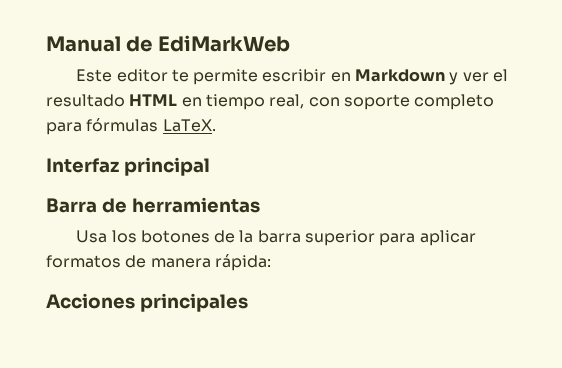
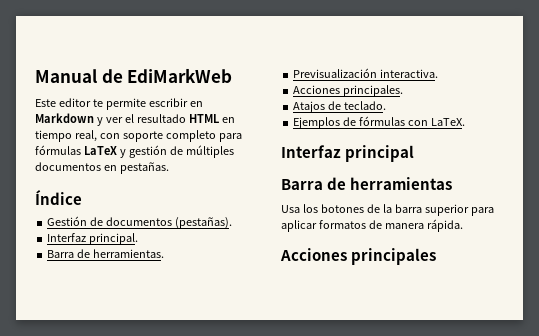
(159, 125) none -> [83,145,234,158] [35,162,169,174] [35,190,82,205] [47,216,233,229] [47,233,139,245] [47,249,165,258] [293,68,439,78] [293,85,404,97] [293,101,387,113] [293,116,429,129] LaTeX y gestión de múltiples documentos en pestañas. // Índice // Gestión de documentos (pestañas). // Interfaz principal. // Barra de herramientas. // Previsualización interactiva. // Acciones principales. // Atajos de teclado. // Ejemplos de fórmulas con
[214,254,271,271] rápida: -> [426,219,463,232] rápida.

